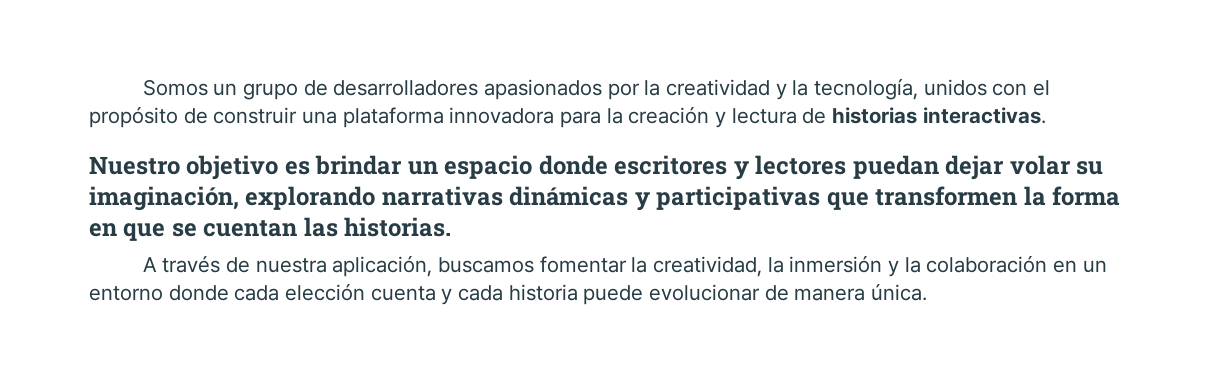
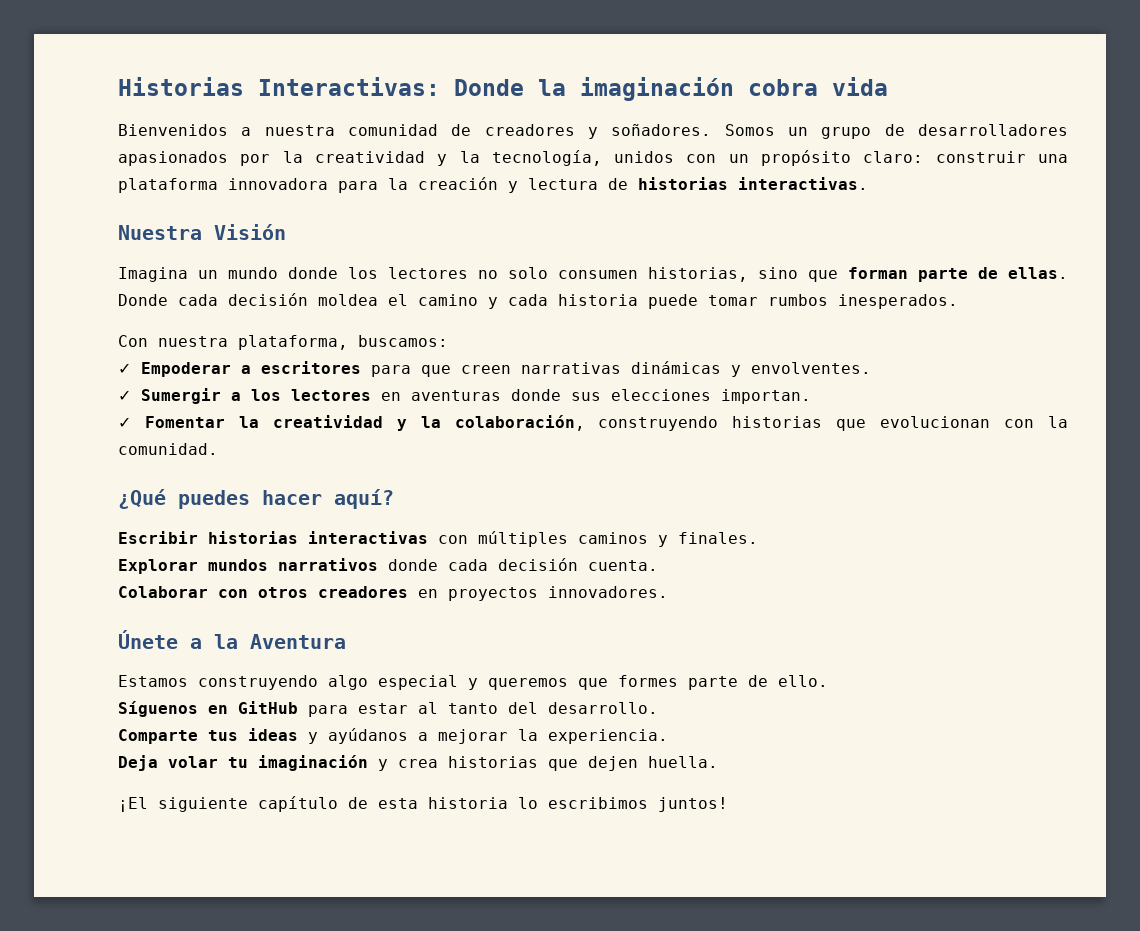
(142, 87) none -> [118,77,888,101] [118,124,712,139] Historias Interactivas: Donde la imaginación cobra vida // Bienvenidos a nuestra comunidad de creadores y soñadores.
[1033,80,1051,96] [89,106,208,128] el propósito de -> [728,150,924,166] un propósito claro:
[89,155,1104,180] [89,186,1121,211] [89,217,452,241] [142,255,1107,277] [89,283,928,305] Nuestro objetivo es brindar un espacio donde escritores y lectores puedan dejar volar su imaginación, explorando narrativas dinámicas y participativas que transformen la forma en que se cuentan las historias. // A través de nuestra aplicación, buscamos fomentar la creatividad, la inmersión y la colaboración en un entorno donde cada elección cuenta y cada historia puede evolucionar de manera única. -> [118,224,286,240] [118,267,1068,282] [118,293,958,309] [118,335,448,350] [118,361,871,377] [118,388,811,404] [118,415,1068,431] [118,443,218,455] [118,489,394,509] [118,531,758,547] [118,558,658,574] [118,586,668,601] [118,630,346,649] [118,675,828,690] [118,701,658,717] [118,728,668,744] [118,755,718,771] [118,796,728,812] Nuestra Visión // Imagina un mundo donde los lectores no solo consumen historias, sino que forman parte de ellas. Donde cada decisión moldea el camino y cada historia puede tomar rumbos inesperados. // Con nuestra plataforma, buscamos: // ✓ Empoderar a escritores para que creen narrativas dinámicas y envolventes. // ✓ Sumergir a los lectores en aventuras donde sus elecciones importan. // ✓ Fomentar la creatividad y la colaboración, construyendo historias que evolucionan con la comunidad. // ¿Qué puedes hacer aquí? // Escribir historias interactivas con múltiples caminos y finales. // Explorar mundos narrativos donde cada decisión cuenta. // Colaborar con otros creadores en proyectos innovadores. // Únete a la Aventura // Estamos construyendo algo especial y queremos que formes parte de ello. // Síguenos en GitHub para estar al tanto del desarrollo. // Comparte tus ideas y ayúdanos a mejorar la experiencia. // Deja volar tu imaginación y crea historias que dejen huella. // ¡El siguiente capítulo de esta historia lo escribimos juntos!

